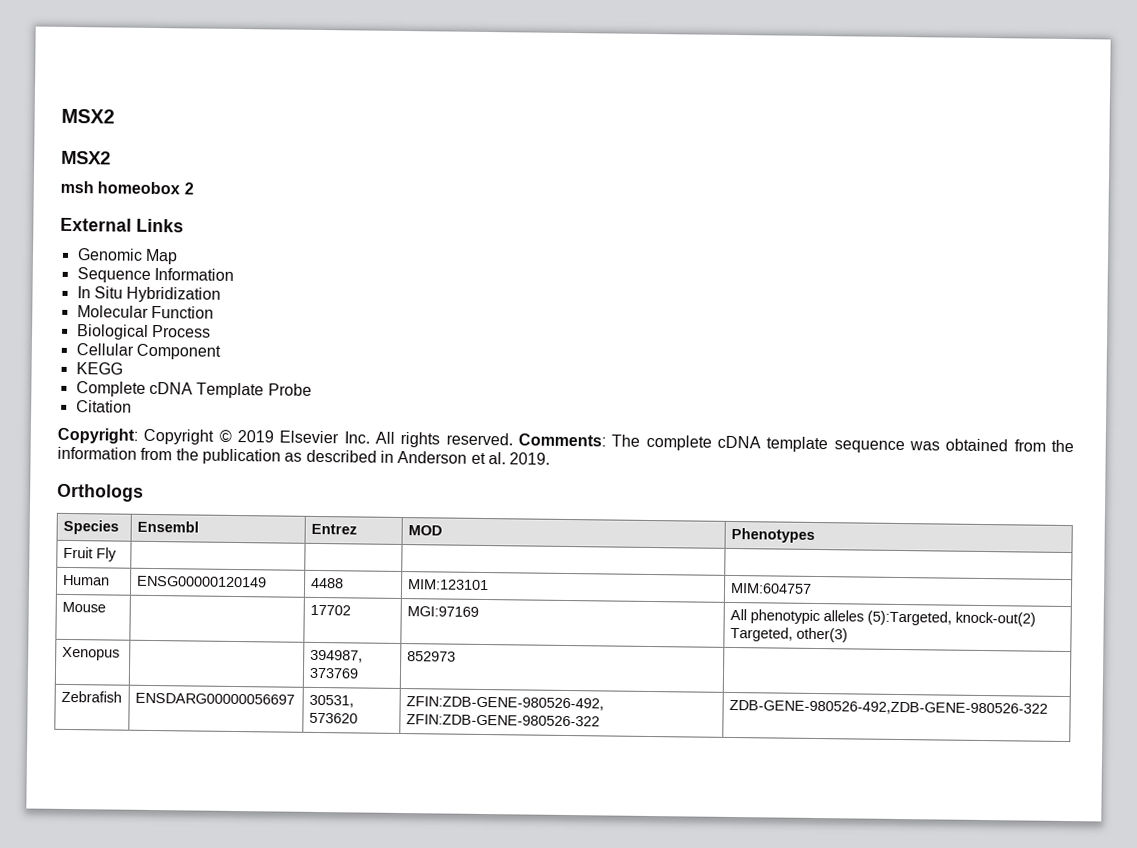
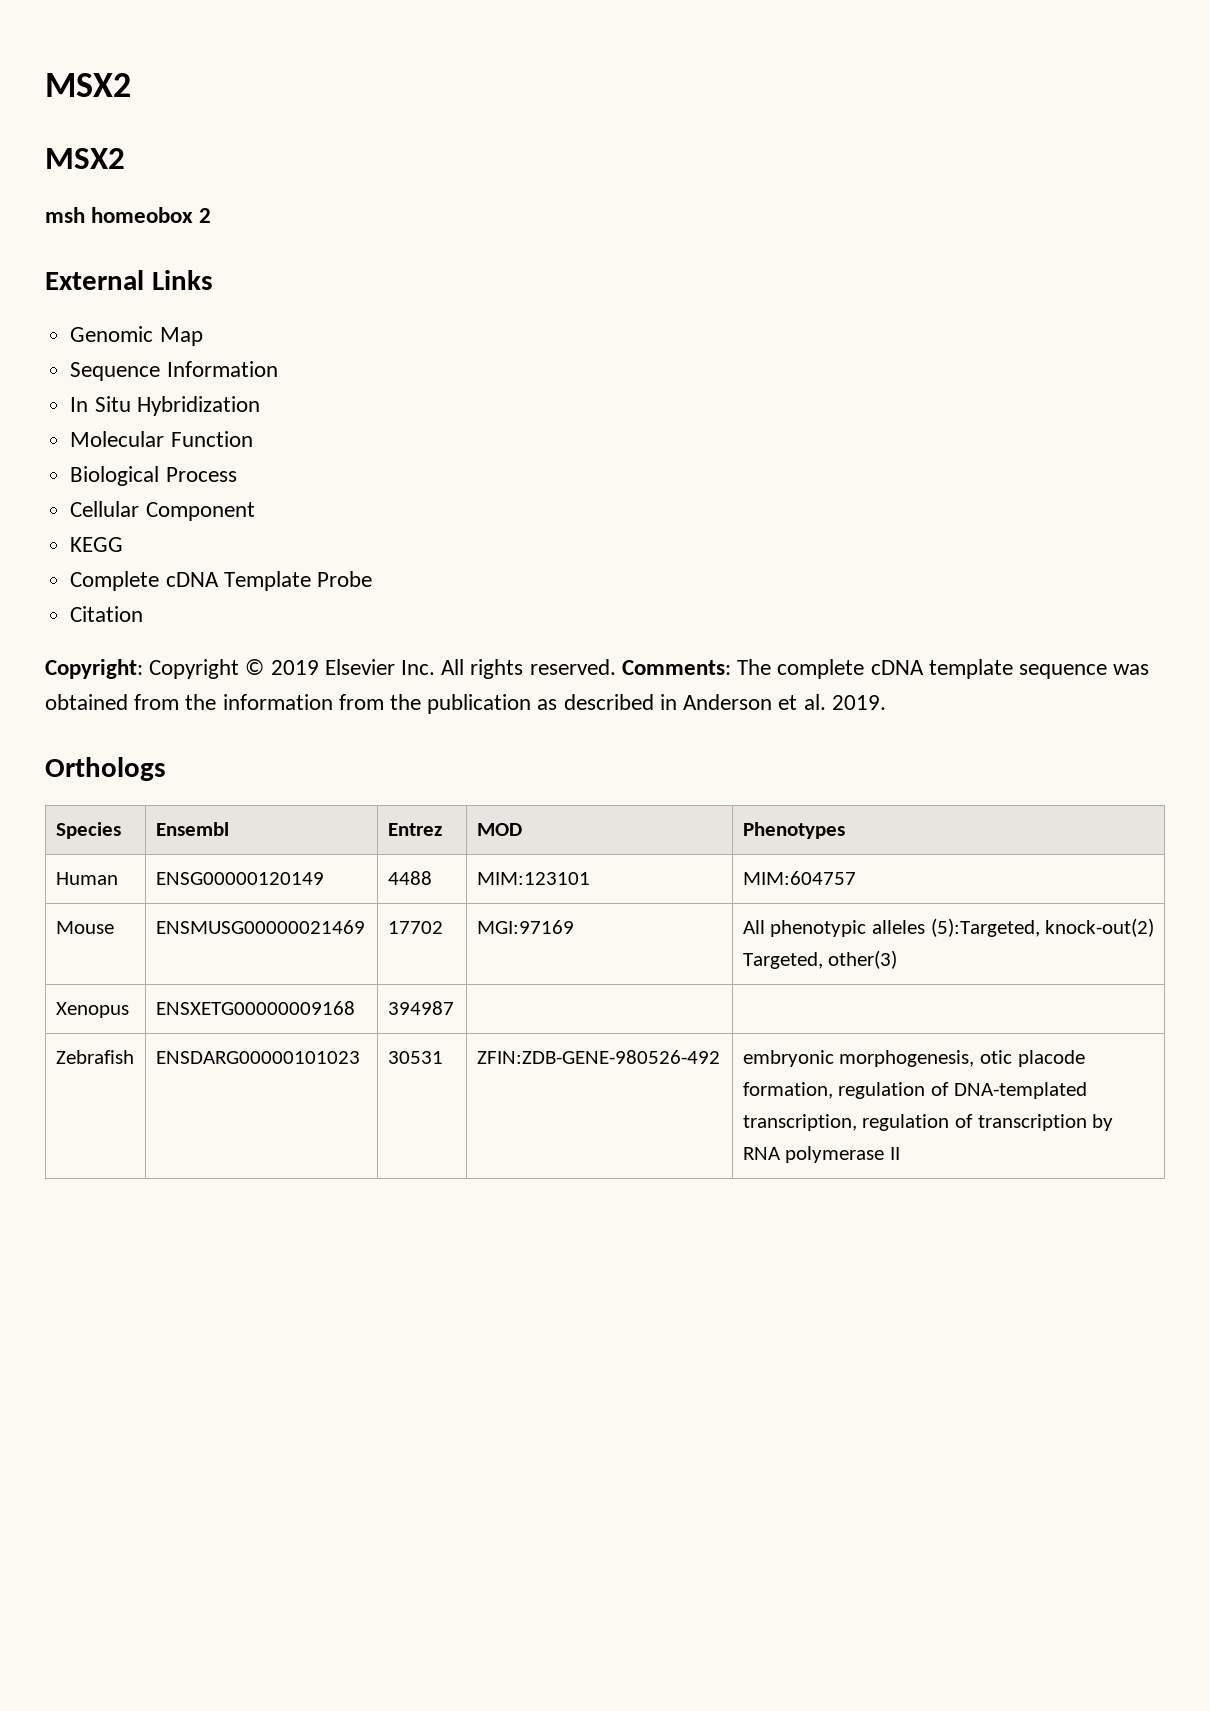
[62,546,117,562] // Fruit Fly | | | | -> (845, 830) none
(106, 607) none -> [155,920,365,934] ENSMUSG00000021469
[309,649,363,663] [308,667,359,679] [406,651,456,662] [60,690,122,703] [134,692,295,705] [308,694,354,708] [308,712,358,724] [405,696,604,711] [405,714,600,727] [728,699,1048,716] | 394987, 373769 | 852973 | // Zebrafish | ENSDARG00000056697 | 30531, 573620 | ZFIN:ZDB-GENE-980526-492, ZFIN:ZDB-GENE-980526-322 | ZDB-GENE-980526-492,ZDB-GENE-980526-322 -> [155,1001,355,1015] [387,1001,454,1015] [55,1050,134,1064] [155,1051,360,1064] [387,1051,443,1064] [476,1050,720,1064] [742,1050,1085,1067] [742,1082,1087,1099] [742,1114,1114,1131] [742,1146,900,1163] ENSXETG00000009168 | 394987 | | // Zebrafish | ENSDARG00000101023 | 30531 | ZFIN:ZDB-GENE-980526-492 | embryonic morphogenesis, otic placode formation, regulation of DNA-templated transcription, regulation of transcription by RNA polymerase II

